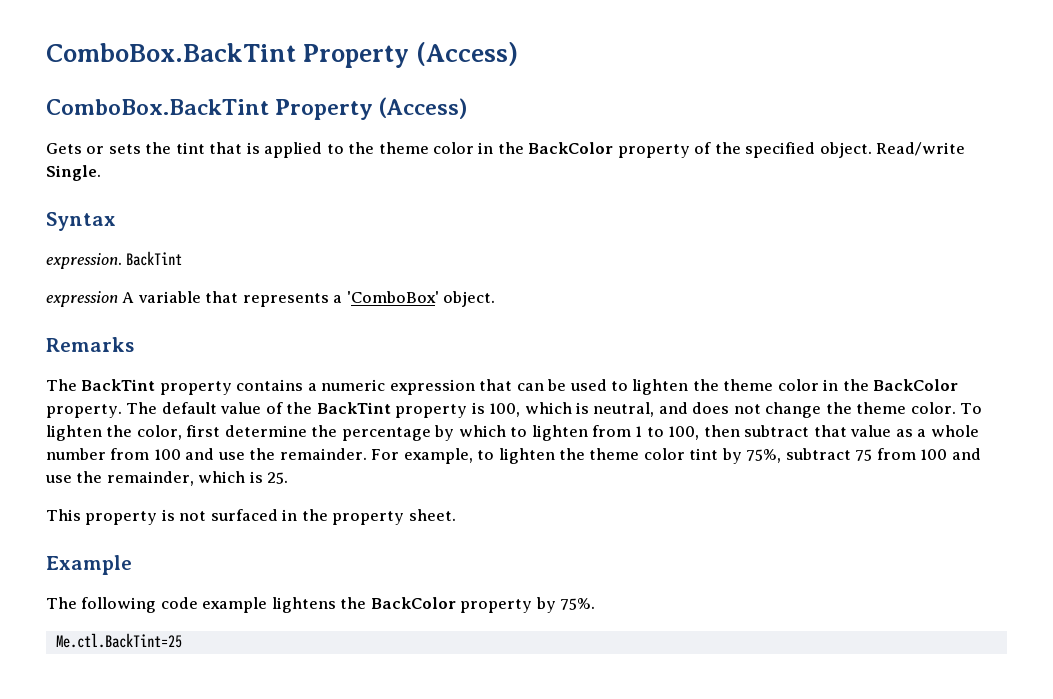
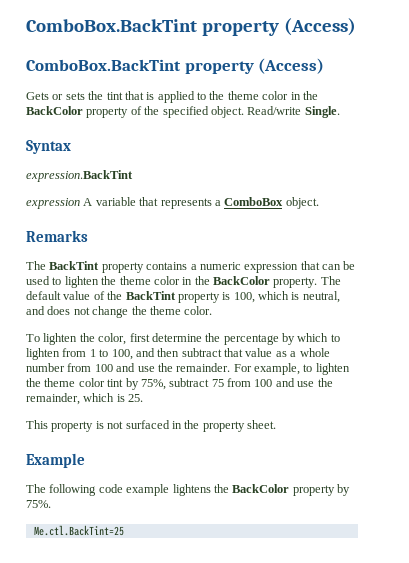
[46,43,410,68] ComboBox.BackTint Property -> [26,19,280,36] ComboBox.BackTint property
[275,99,374,120] Property -> [184,61,254,74] property
[46,251,183,269] expression. BackTint -> [26,170,133,182] expression.BackTint
[346,291,439,303] 'ComboBox' -> [224,197,284,206] ComboBox
(956, 408) none -> (213, 310) //
(700, 433) none -> [135,348,155,357] and

